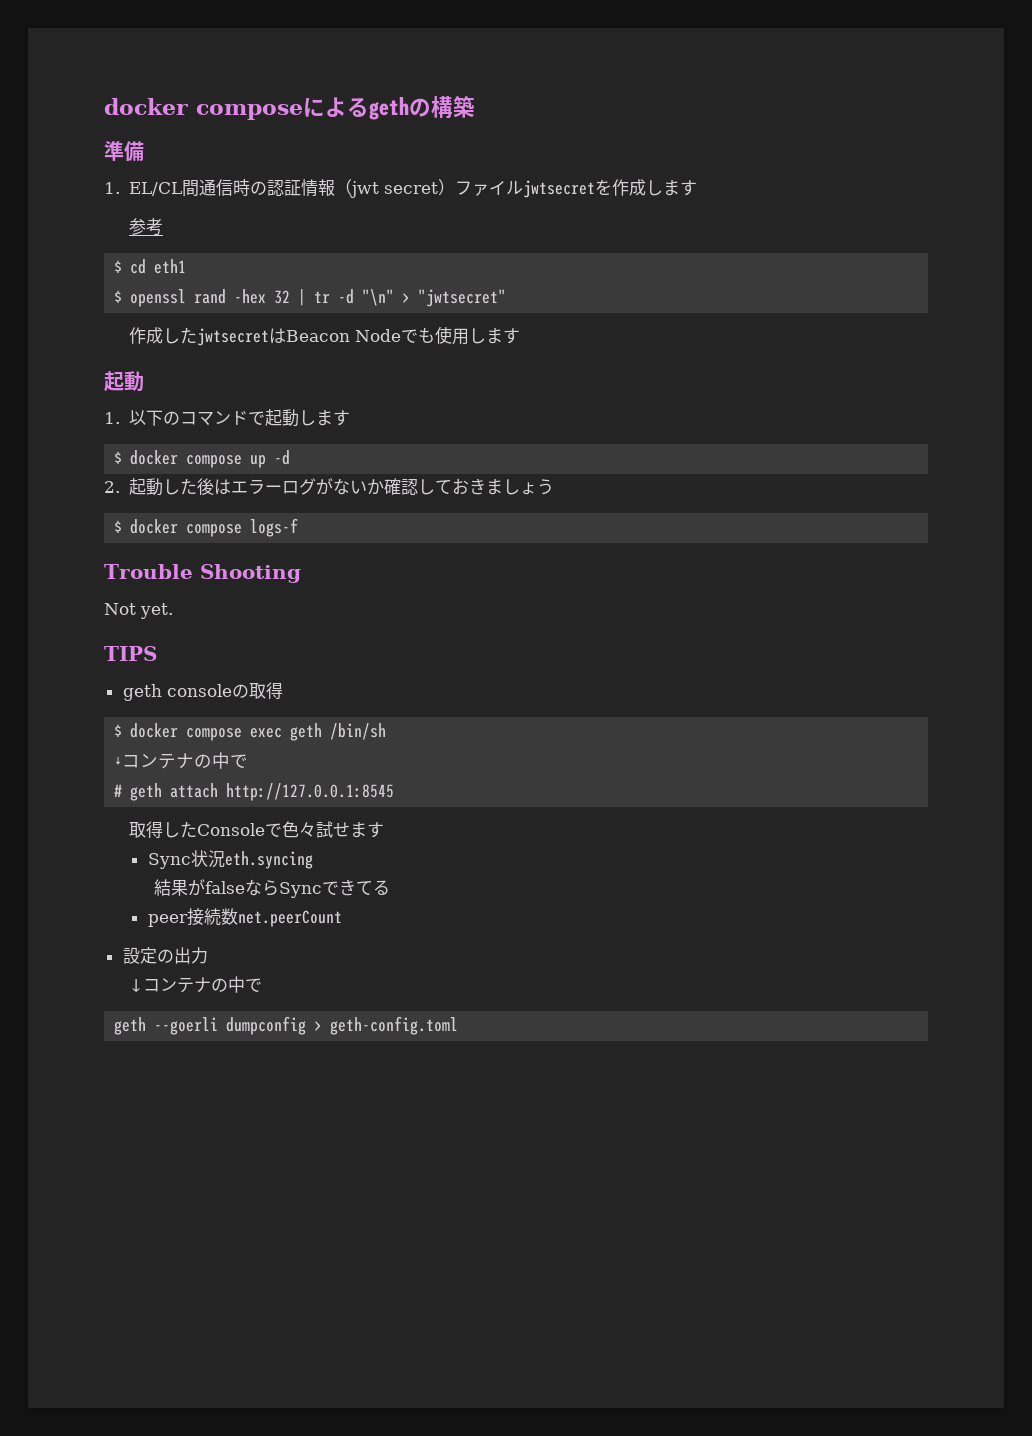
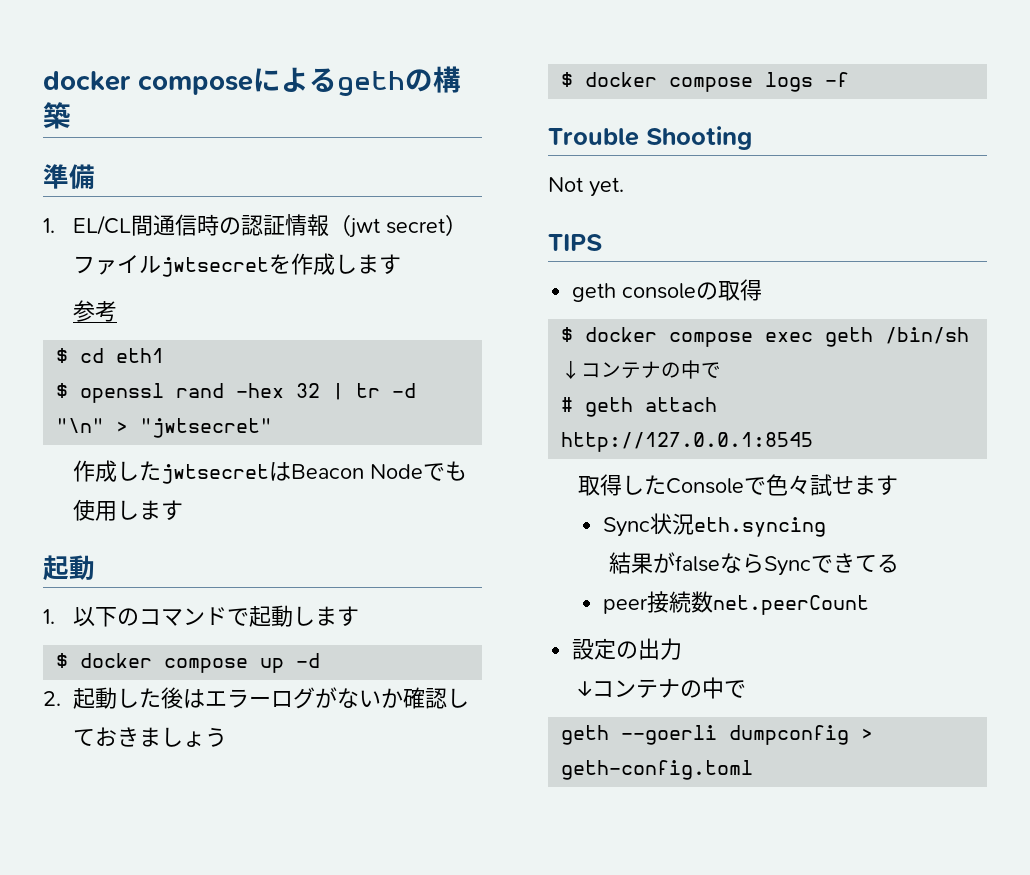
[250,518,299,537] logs-f -> [765,72,850,92] logs -f

